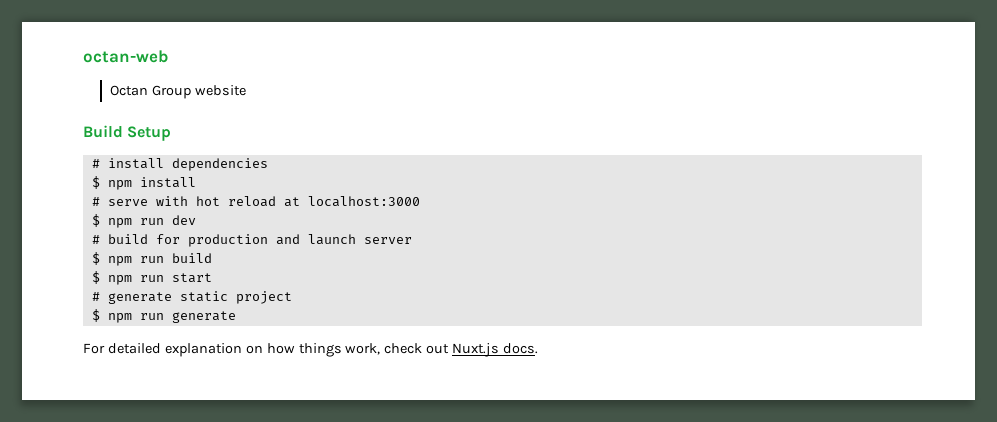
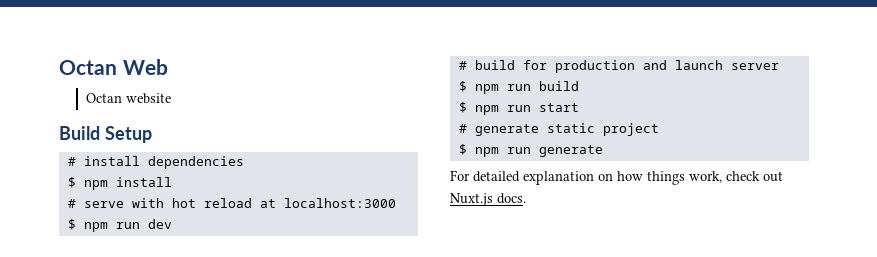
[83,50,168,63] [110,85,192,99] octan-web // Octan Group -> [59,59,168,75] [85,93,122,103] Octan Web // Octan

